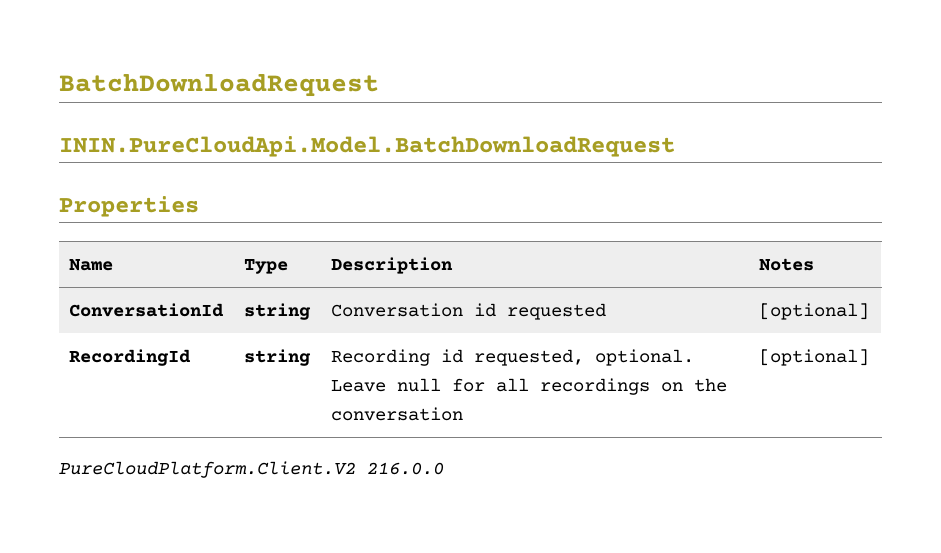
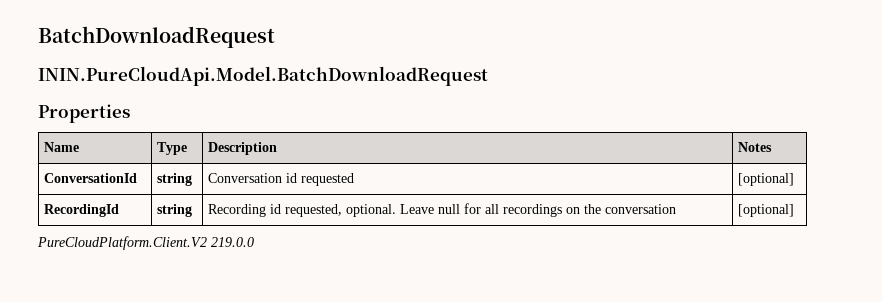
[367,462,444,475] 216.0.0 -> [211,237,254,247] 219.0.0

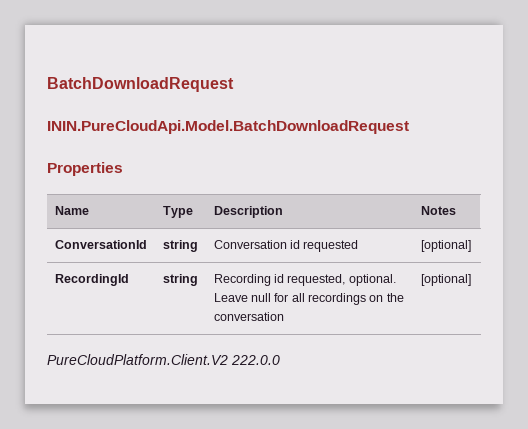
[211,237,254,247] 219.0.0 -> [231,355,280,365] 222.0.0

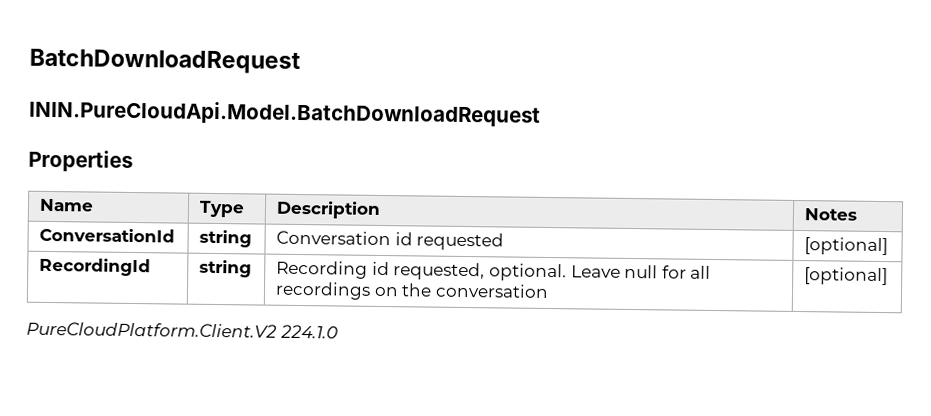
[231,355,280,365] 222.0.0 -> [279,324,338,339] 224.1.0

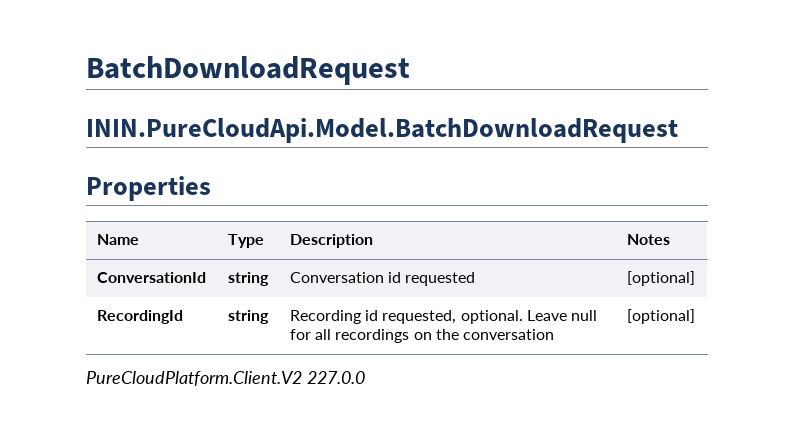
[279,324,338,339] 224.1.0 -> [307,371,365,384] 227.0.0

